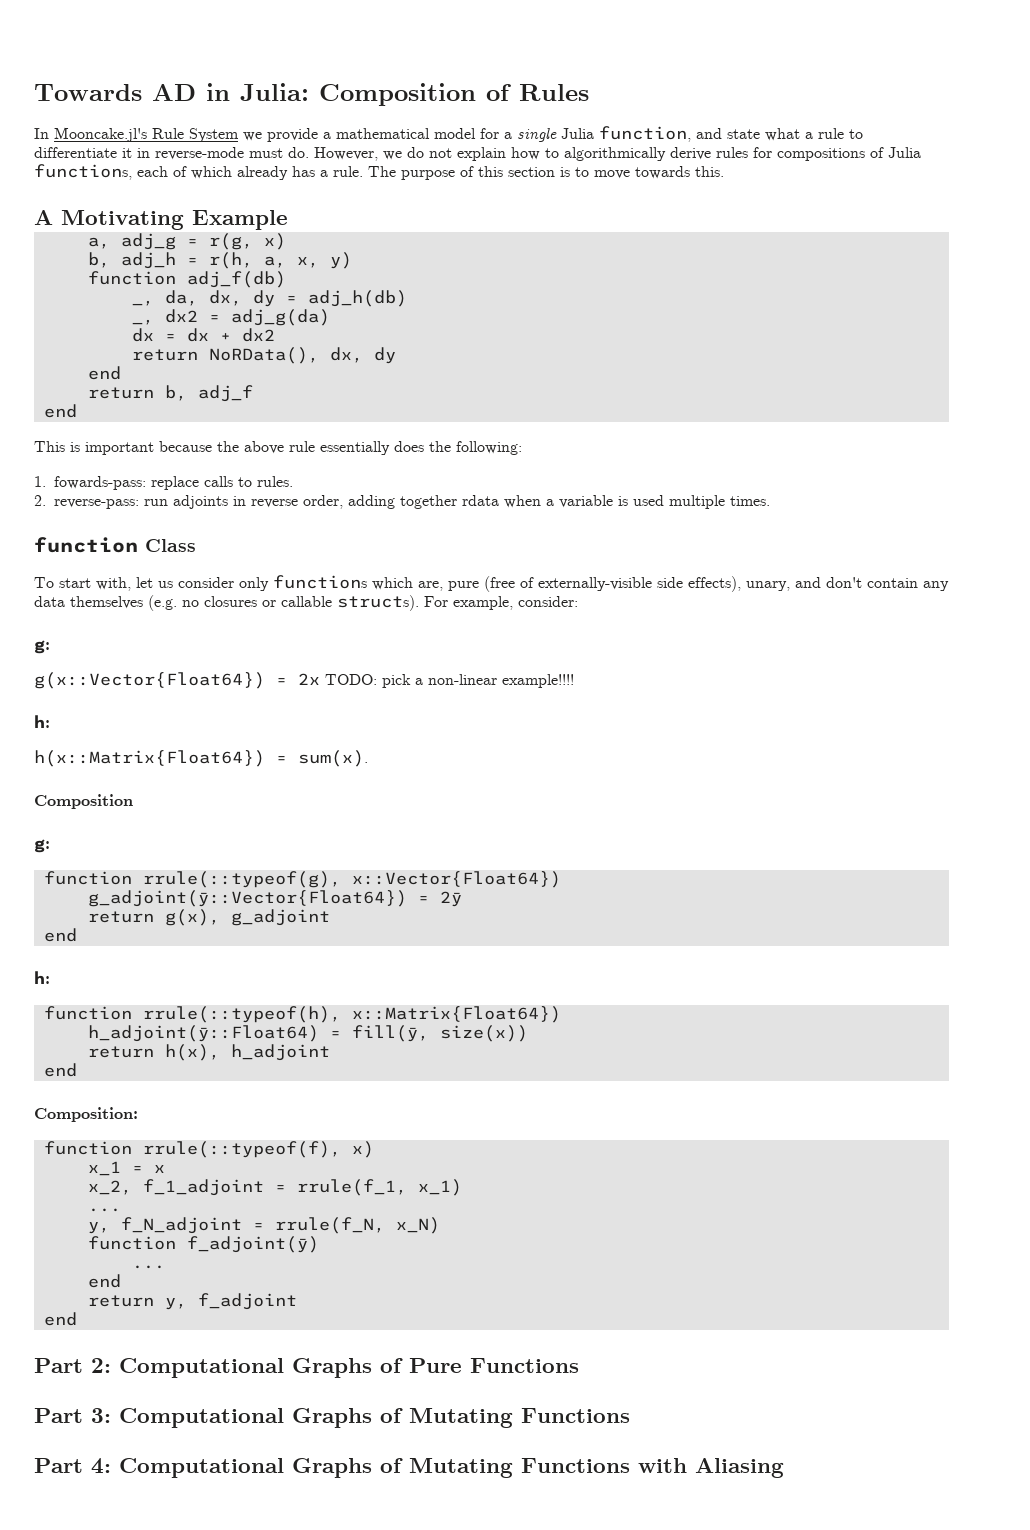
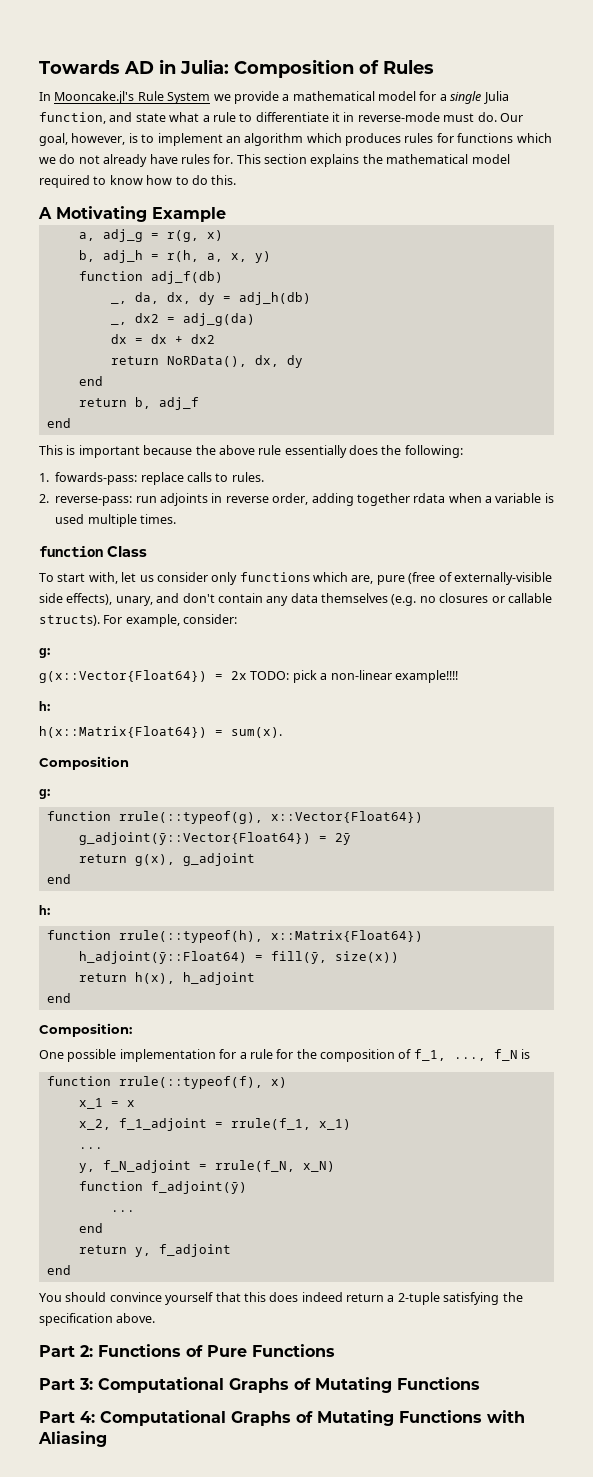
[314,147,921,161] [34,164,690,180] However, we do not explain how to algorithmically derive rules for compositions of Julia functions, each of which already has a rule. The purpose of this section is to move towards -> [499,113,523,122] [39,133,552,146] [39,154,510,167] [39,175,208,188] Our goal, however, is to implement an algorithm which produces rules for functions which we do not already have rules for. This section explains the mathematical model required to know how to do
(138, 1114) none -> [39,1049,531,1062] // One possible implementation for a rule for the composition of f_1, ..., f_N is
(77, 1319) none -> [39,1292,523,1305] [39,1313,156,1326] // You should convince yourself that this does indeed return a 2-tuple satisfying the specification above.
[119,1358,372,1378] Computational Graphs -> [98,1344,181,1357] Functions

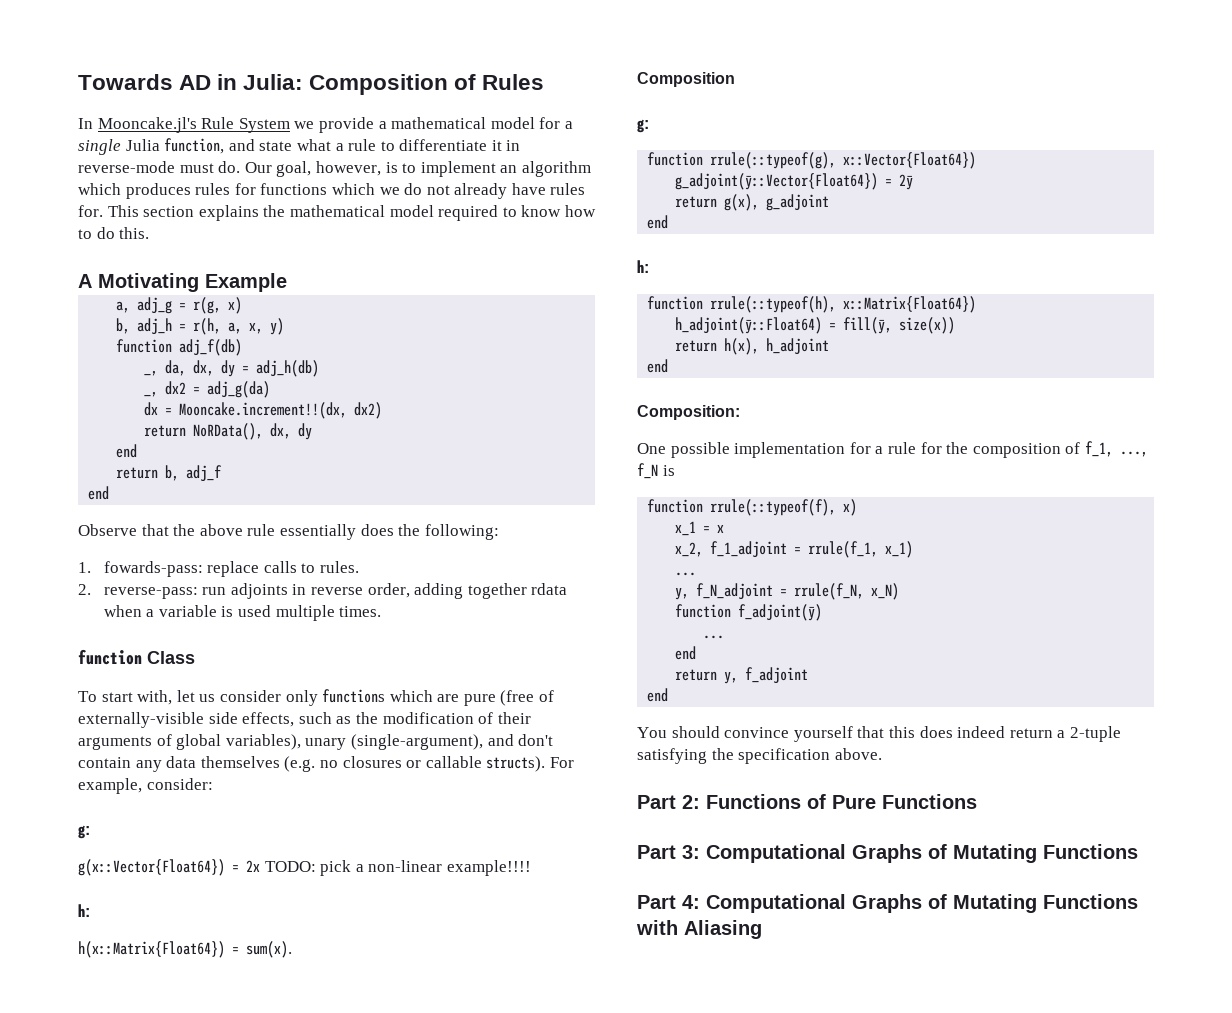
[150,334,215,344] dx + dx2 -> [179,402,383,419] Mooncake.increment!!(dx, dx2)
[39,445,193,458] This is important because -> [78,524,169,536] Observe that
[351,575,374,584] are, -> [437,694,460,702] are
[66,593,153,606] effects), unary, -> [242,712,531,727] [78,734,483,750] effects, such as the modification of their arguments of global variables), unary (single-argument),

